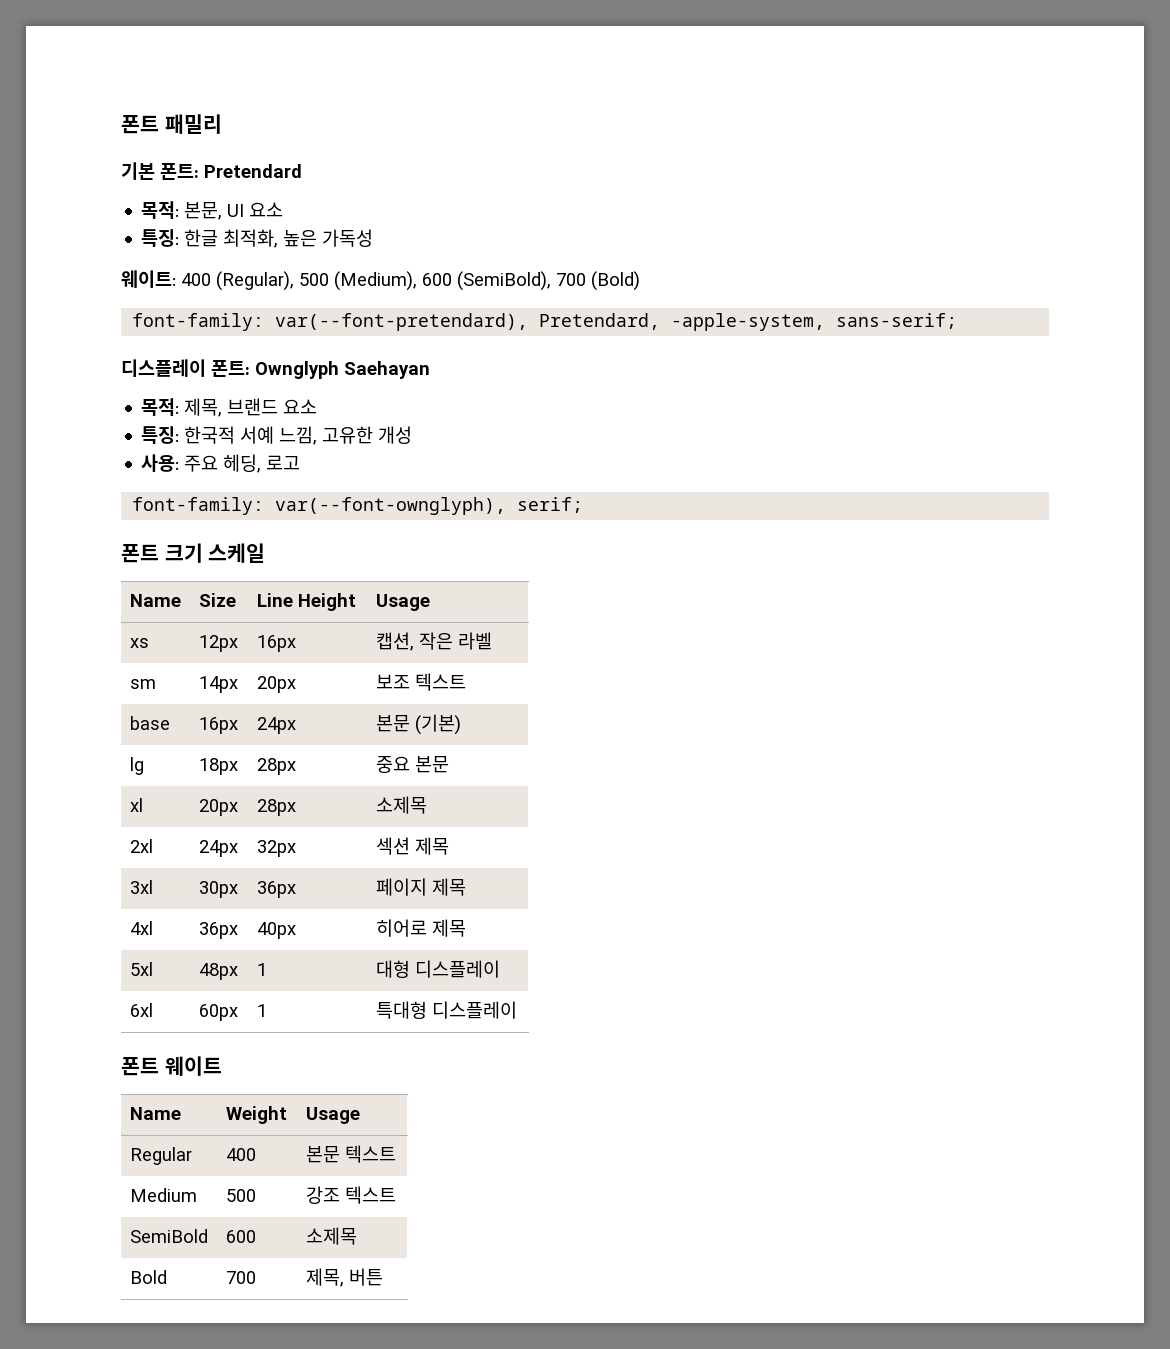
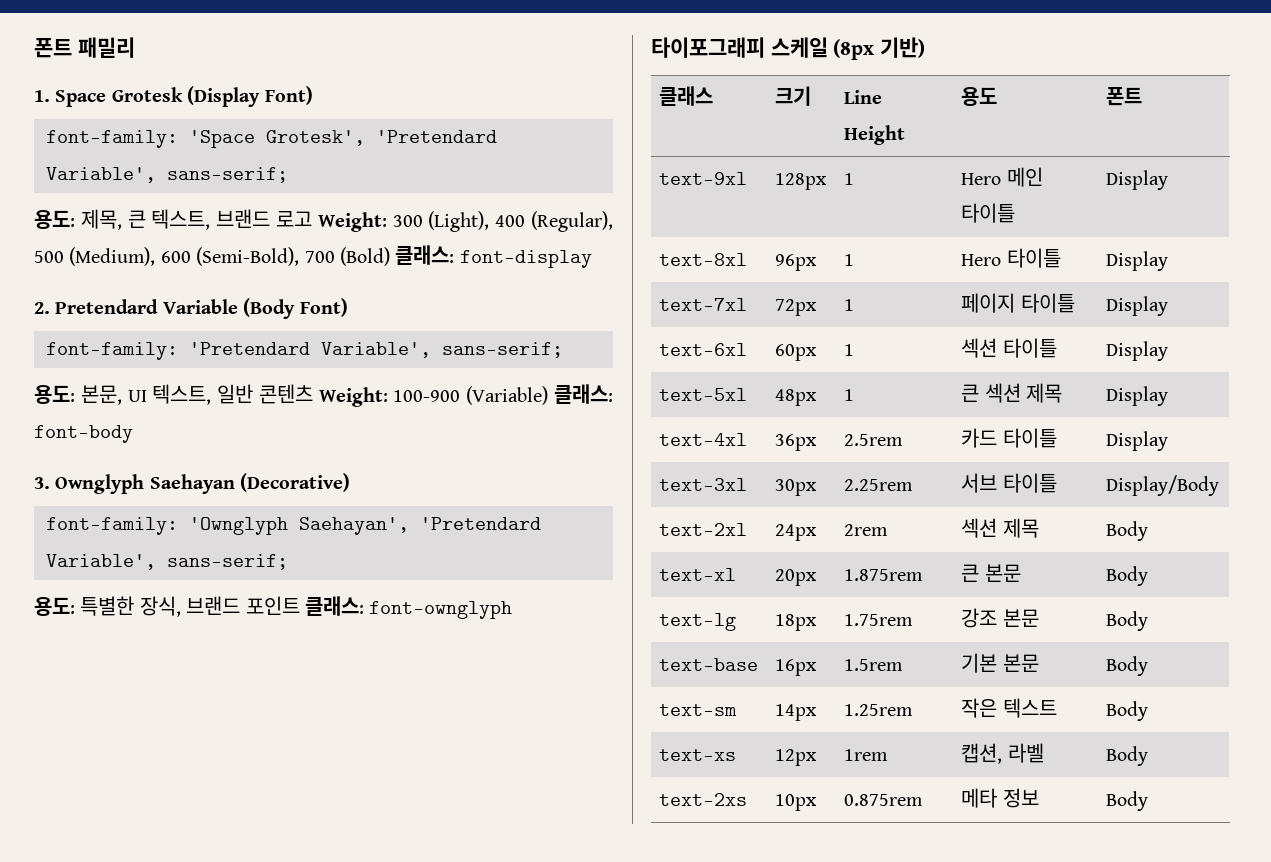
[121,162,302,180] [141,201,284,220] [141,229,374,248] [121,270,176,288] 기본 폰트: Pretendard // 목적: 본문, UI 요소 // 특징: 한글 최적화, 높은 가독성 // 웨이트: -> [34,86,313,107] [46,130,497,148] [46,167,288,183] [34,209,490,232] 1. Space Grotesk (Display Font) // font-family: 'Space Grotesk', 'Pretendard Variable', sans-serif; // 용도: 제목, 큰 텍스트, 브랜드 로고 Weight: 300 (Light),
[457,271,551,291] (SemiBold), -> [196,247,300,266] (Semi-Bold),
[132,313,958,331] [121,359,430,379] [141,398,318,417] [141,426,413,445] [141,454,301,473] [132,497,584,515] [121,543,266,563] [129,594,181,607] [198,593,236,607] [256,593,356,611] [375,594,430,611] [129,638,149,648] [198,635,238,652] [256,635,296,652] [375,632,492,651] [129,679,156,689] [198,676,238,693] [256,676,296,693] [375,673,466,691] [129,716,170,730] [198,717,238,734] [256,717,296,734] [375,714,461,735] [129,757,144,775] [198,758,238,775] [256,758,296,775] [375,756,449,773] [129,798,143,812] [198,799,238,816] [256,799,296,816] [375,796,427,814] [129,839,153,853] [198,840,238,857] [256,840,296,857] [375,837,449,855] [129,880,153,894] [198,881,238,898] [256,881,296,898] [375,878,466,896] [129,921,153,935] [198,922,238,939] [256,922,296,939] [375,919,466,937] [129,962,153,976] [198,963,238,980] [256,963,267,976] [375,960,500,978] [129,1003,153,1017] [198,1004,238,1021] [256,1004,267,1017] [375,1001,517,1019] [121,1056,222,1076] [129,1107,181,1120] [225,1106,287,1124] [305,1107,360,1124] [129,1147,192,1165] [225,1148,256,1161] [305,1145,396,1163] [129,1188,197,1202] [225,1189,256,1202] [305,1186,396,1204] [129,1229,208,1243] [225,1230,256,1243] [305,1227,357,1245] [129,1270,167,1284] [225,1271,256,1284] [305,1268,383,1287] // font-family: var(--font-pretendard), Pretendard, -apple-system, sans-serif; // 디스플레이 폰트: Ownglyph Saehayan // 목적: 제목, 브랜드 요소 // 특징: 한국적 서예 느낌, 고유한 개성 // 사용: 주요 헤딩, 로고 // font-family: var(--font-ownglyph), serif; // 폰트 크기 스케일 // Name | Size | Line Height | Usage // xs | 12px | 16px | 캡션, 작은 라벨 // sm | 14px | 20px | 보조 텍스트 // base | 16px | 24px | 본문 (기본) // lg | 18px | 28px | 중요 본문 // xl | 20px | 28px | 소제목 // 2xl | 24px | 32px | 섹션 제목 // 3xl | 30px | 36px | 페이지 제목 // 4xl | 36px | 40px | 히어로 제목 // 5xl | 48px | 1 | 대형 디스플레이 // 6xl | 60px | 1 | 특대형 디스플레이 // 폰트 웨이트 // Name | Weight | Usage // Regular | 400 | 본문 텍스트 // Medium | 500 | 강조 텍스트 // SemiBold | 600 | 소제목 // Bold | 700 | 제목, 버튼 -> [395,245,592,268] [34,298,348,319] [46,342,563,360] [34,384,613,407] [34,425,133,443] [34,473,351,494] [46,517,541,535] [46,554,288,570] [34,596,513,619] [651,37,926,60] [659,86,714,106] [775,86,812,106] [844,90,883,104] [844,125,906,145] [961,86,998,106] [1106,87,1143,106] [659,172,748,185] [775,173,828,190] [844,173,855,185] [961,167,1043,187] [961,203,1016,223] [1106,170,1169,190] [659,253,748,266] [775,254,818,271] [844,254,855,266] [961,248,1061,268] [1106,251,1169,271] [659,298,748,311] [775,299,818,316] [844,299,855,311] [961,293,1075,313] [1106,296,1169,316] [659,343,748,356] [775,344,818,361] [844,344,855,356] [961,338,1057,358] [1106,341,1169,361] [659,388,748,401] [775,389,818,406] [844,389,855,401] [961,383,1063,403] [1106,386,1169,406] [659,433,748,446] [775,434,818,451] [844,434,904,446] [961,428,1057,448] [1106,431,1169,451] [659,478,748,491] [775,479,818,496] [844,479,914,491] [961,473,1057,493] [1106,475,1220,496] [659,523,748,536] [775,524,818,541] [844,524,889,536] [961,518,1039,538] [1106,521,1149,541] [659,568,737,581] [775,569,818,586] [844,569,924,581] [961,564,1021,582] [1106,566,1149,586] [659,613,737,631] [775,614,818,631] [844,614,914,626] [961,608,1039,628] [1106,611,1149,631] [659,658,759,671] [775,659,818,676] [844,659,904,671] [961,653,1039,673] [1106,656,1149,676] [659,704,738,716] [775,704,818,721] [844,704,914,716] [961,698,1057,718] [1106,701,1149,721] [659,749,737,761] [775,749,818,766] [844,749,889,761] [961,743,1044,764] [1106,746,1149,766] [659,793,748,806] [775,794,818,811] [844,794,924,806] [961,788,1039,808] [1106,791,1149,811] 클래스: font-display // 2. Pretendard Variable (Body Font) // font-family: 'Pretendard Variable', sans-serif; // 용도: 본문, UI 텍스트, 일반 콘텐츠 Weight: 100-900 (Variable) 클래스: font-body // 3. Ownglyph Saehayan (Decorative) // font-family: 'Ownglyph Saehayan', 'Pretendard Variable', sans-serif; // 용도: 특별한 장식, 브랜드 포인트 클래스: font-ownglyph // 타이포그래피 스케일 (8px 기반) // 클래스 | 크기 | Line Height | 용도 | 폰트 // text-9xl | 128px | 1 | Hero 메인 타이틀 | Display // text-8xl | 96px | 1 | Hero 타이틀 | Display // text-7xl | 72px | 1 | 페이지 타이틀 | Display // text-6xl | 60px | 1 | 섹션 타이틀 | Display // text-5xl | 48px | 1 | 큰 섹션 제목 | Display // text-4xl | 36px | 2.5rem | 카드 타이틀 | Display // text-3xl | 30px | 2.25rem | 서브 타이틀 | Display/Body // text-2xl | 24px | 2rem | 섹션 제목 | Body // text-xl | 20px | 1.875rem | 큰 본문 | Body // text-lg | 18px | 1.75rem | 강조 본문 | Body // text-base | 16px | 1.5rem | 기본 본문 | Body // text-sm | 14px | 1.25rem | 작은 텍스트 | Body // text-xs | 12px | 1rem | 캡션, 라벨 | Body // text-2xs | 10px | 0.875rem | 메타 정보 | Body

